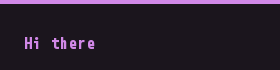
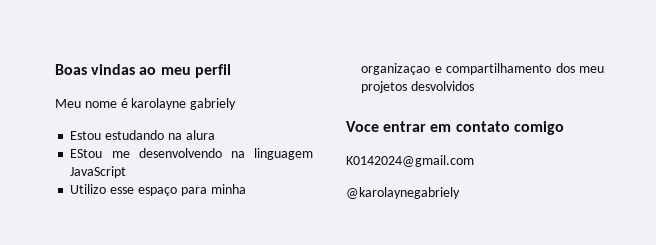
[23,37,95,49] Hi there -> [55,64,231,78] [55,98,237,110] [70,130,215,140] [70,148,313,160] [70,166,127,178] [70,184,246,196] [361,63,604,75] [361,81,475,93] [346,121,564,135] [346,155,474,167] [346,187,460,199] Boas vindas ao meu perfil // Meu nome é karolayne gabriely // Estou estudando na alura // EStou me desenvolvendo na linguagem JavaScript // Utilizo esse espaço para minha organizaçao e compartilhamento dos meu projetos desvolvidos // Voce entrar em contato comigo // K0142024@gmail.com // @karolaynegabriely

